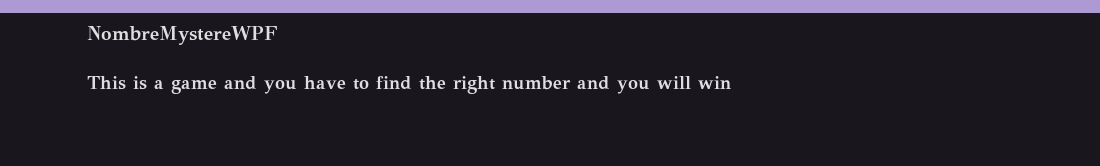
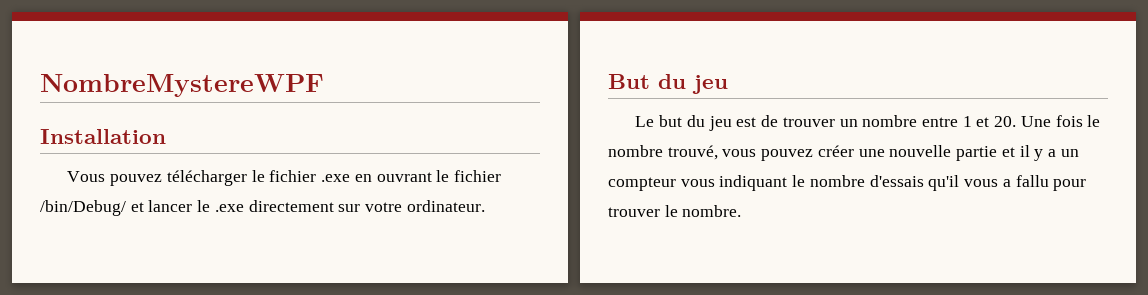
[87,76,731,94] This is a game and you have to find the right number and you will win -> [40,129,166,144] [67,170,501,186] [40,200,485,216] [608,74,728,94] [635,115,1101,131] [608,145,1079,161] [608,175,1087,191] [608,205,742,217] Installation // Vous pouvez télécharger le fichier .exe en ouvrant le fichier /bin/Debug/ et lancer le .exe directement sur votre ordinateur. // But du jeu // Le but du jeu est de trouver un nombre entre 1 et 20. Une fois le nombre trouvé, vous pouvez créer une nouvelle partie et il y a un compteur vous indiquant le nombre d'essais qu'il vous a fallu pour trouver le nombre.

